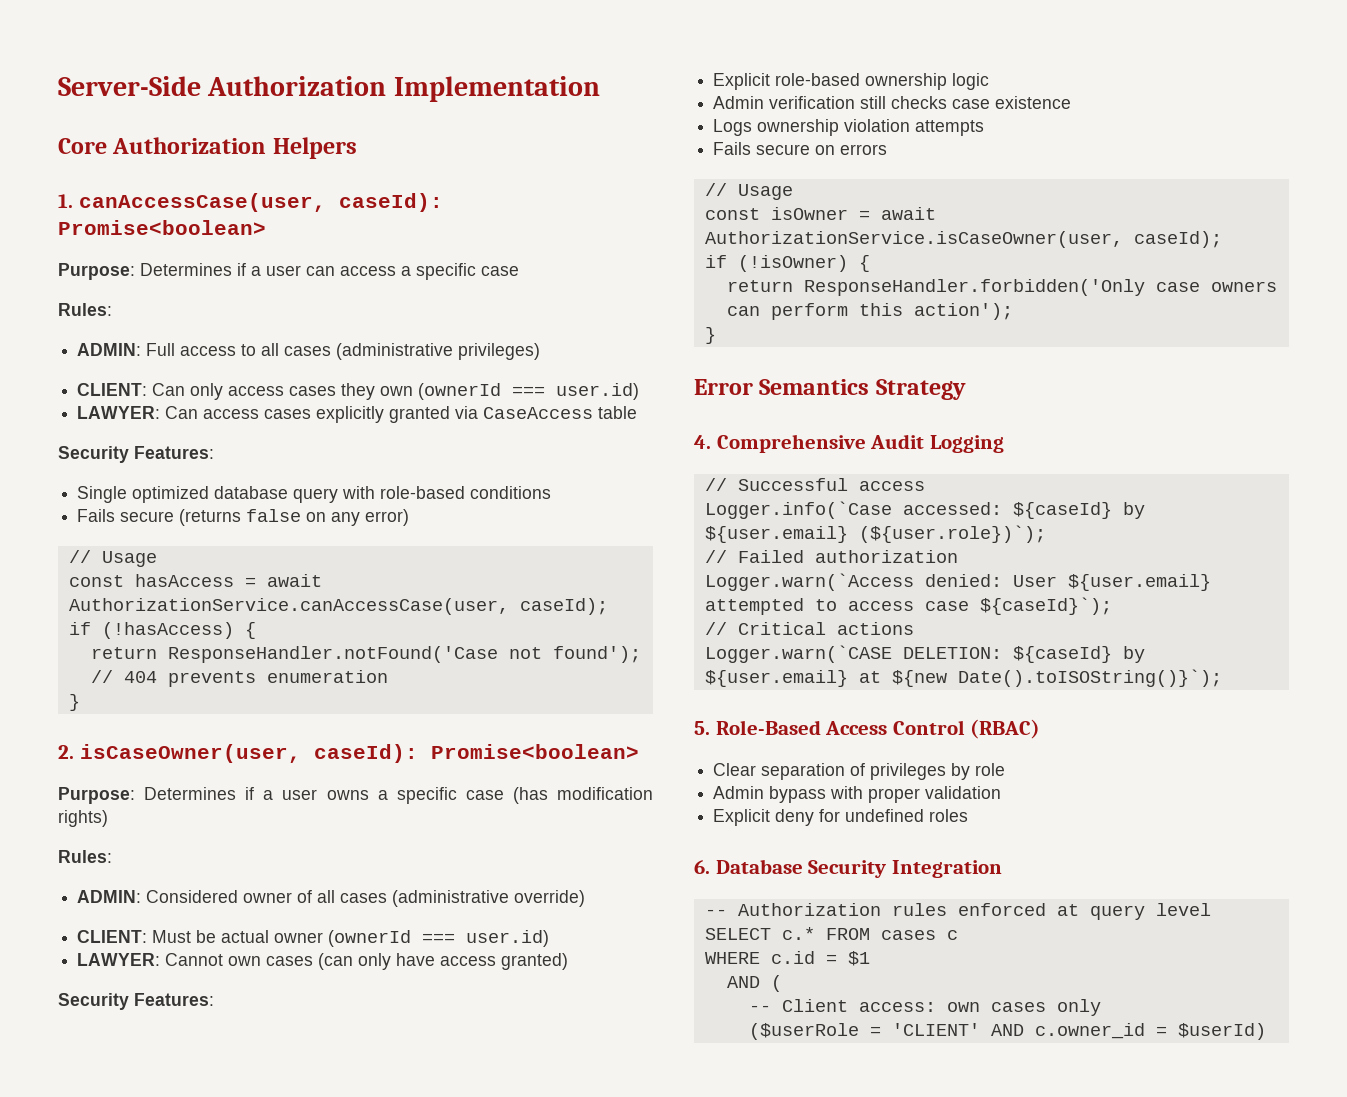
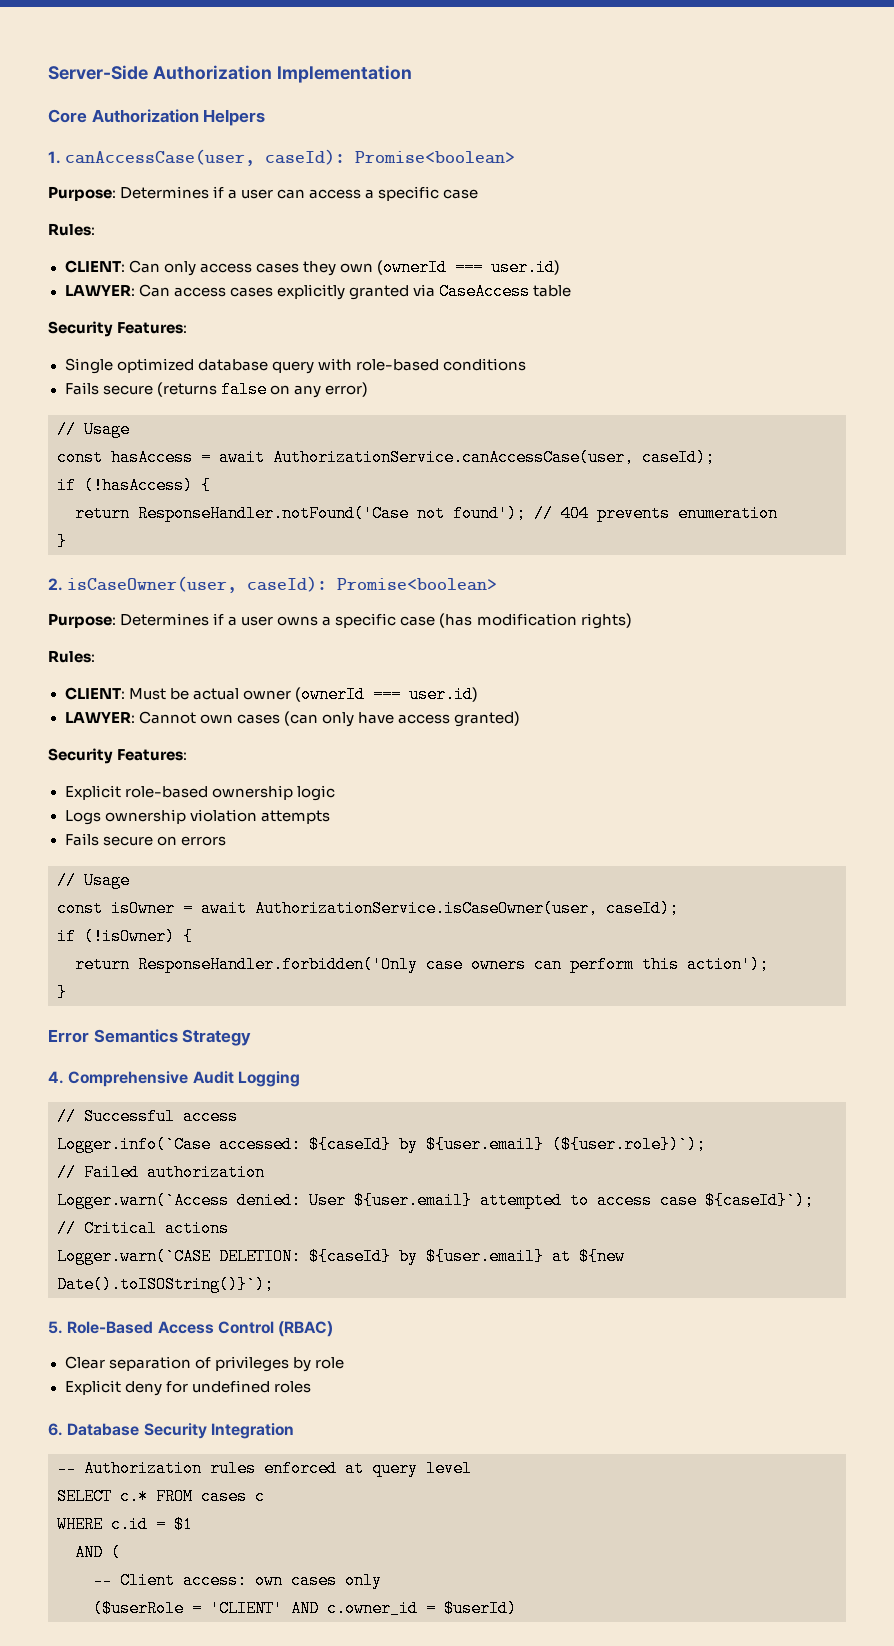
[77,343,541,360] // ADMIN: Full access to all cases (administrative privileges) -> (95, 229) none
[77,890,586,907] // ADMIN: Considered owner of all cases (administrative override) -> (95, 656) none
[713,96,1072,109] // Admin verification still checks case existence -> (335, 793) none
[713,786,1002,803] // Admin bypass with proper validation -> (344, 1363) none

